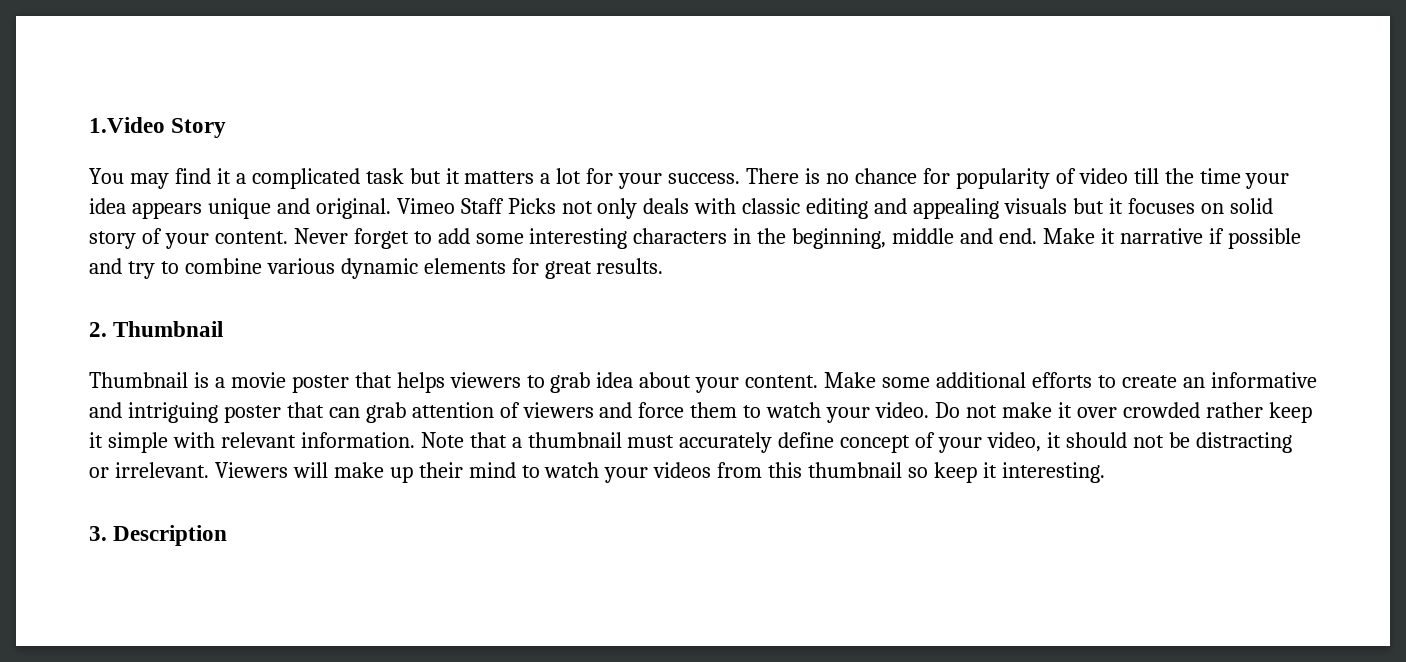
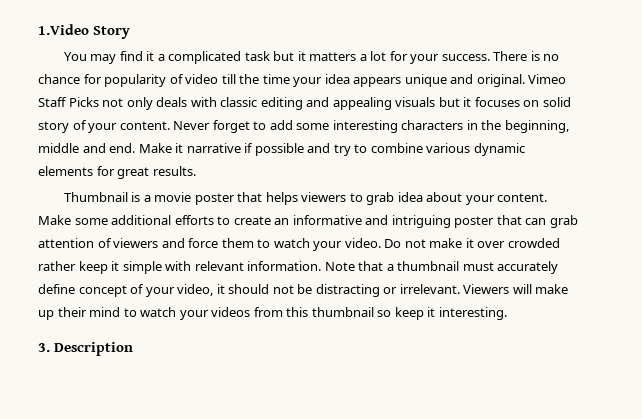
[89,321,224,337] // 2. Thumbnail -> (196, 171) none

